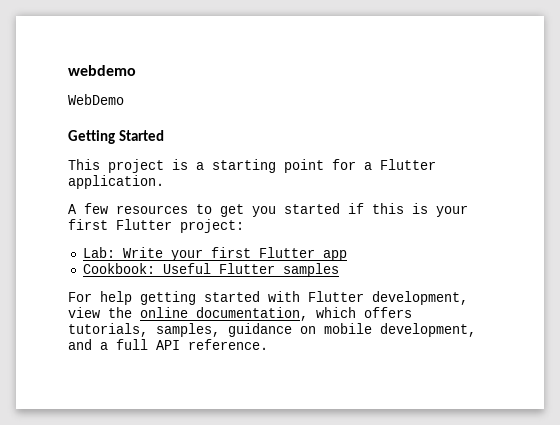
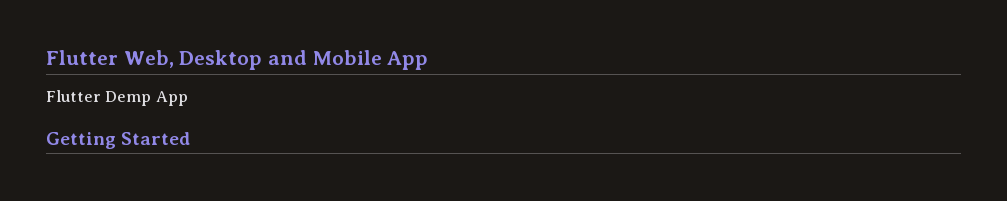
[68,65,136,76] [68,94,124,105] [68,130,165,144] [68,159,436,173] [68,175,164,189] [68,203,468,217] [68,219,244,233] [82,247,347,261] [82,263,339,277] [68,291,468,305] [68,307,412,321] [68,323,476,337] [68,339,268,350] webdemo // WebDemo // Getting Started // This project is a starting point for a Flutter application. // A few resources to get you started if this is your first Flutter project: // Lab: Write your first Flutter app // Cookbook: Useful Flutter samples // For help getting started with Flutter development, view the online documentation, which offers tutorials, samples, guidance on mobile development, and a full API reference. -> [46,50,429,70] [46,90,188,106] [46,132,191,149] Flutter Web, Desktop and Mobile App // Flutter Demp App // Getting Started

